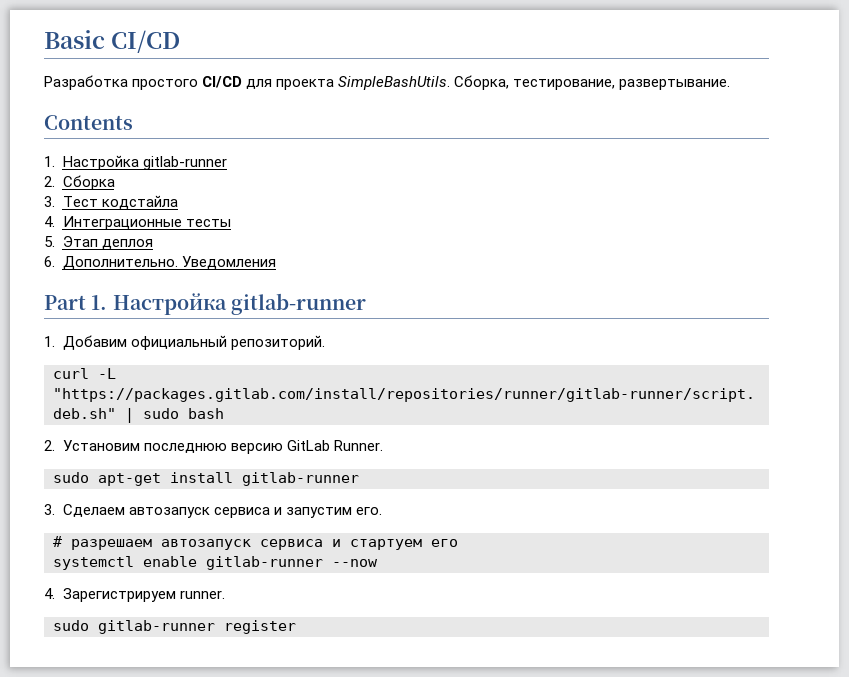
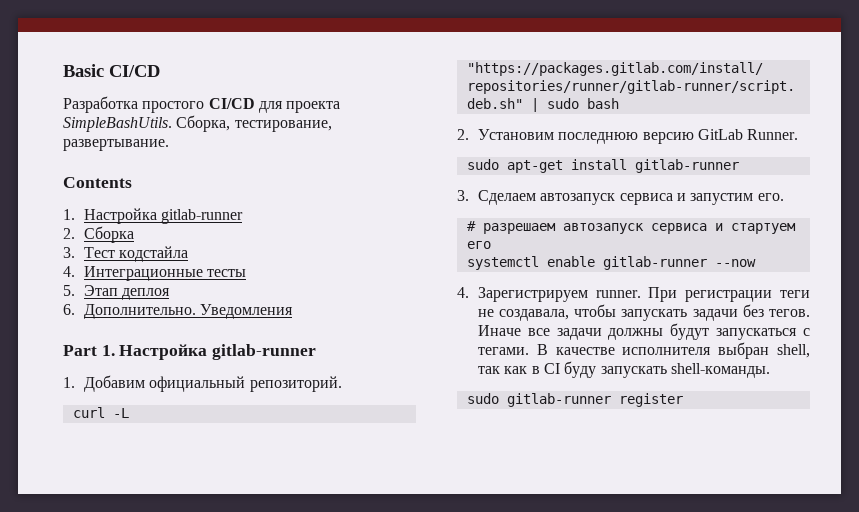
(225, 594) none -> [648,287,810,302] [477,304,810,321] [477,323,810,340] [477,342,810,359] [477,361,770,378] При регистрации теги не создавала, чтобы запускать задачи без тегов. Иначе все задачи должны будут запускаться с тегами. В качестве исполнителя выбран shell, так как в CI буду запускать shell-команды.

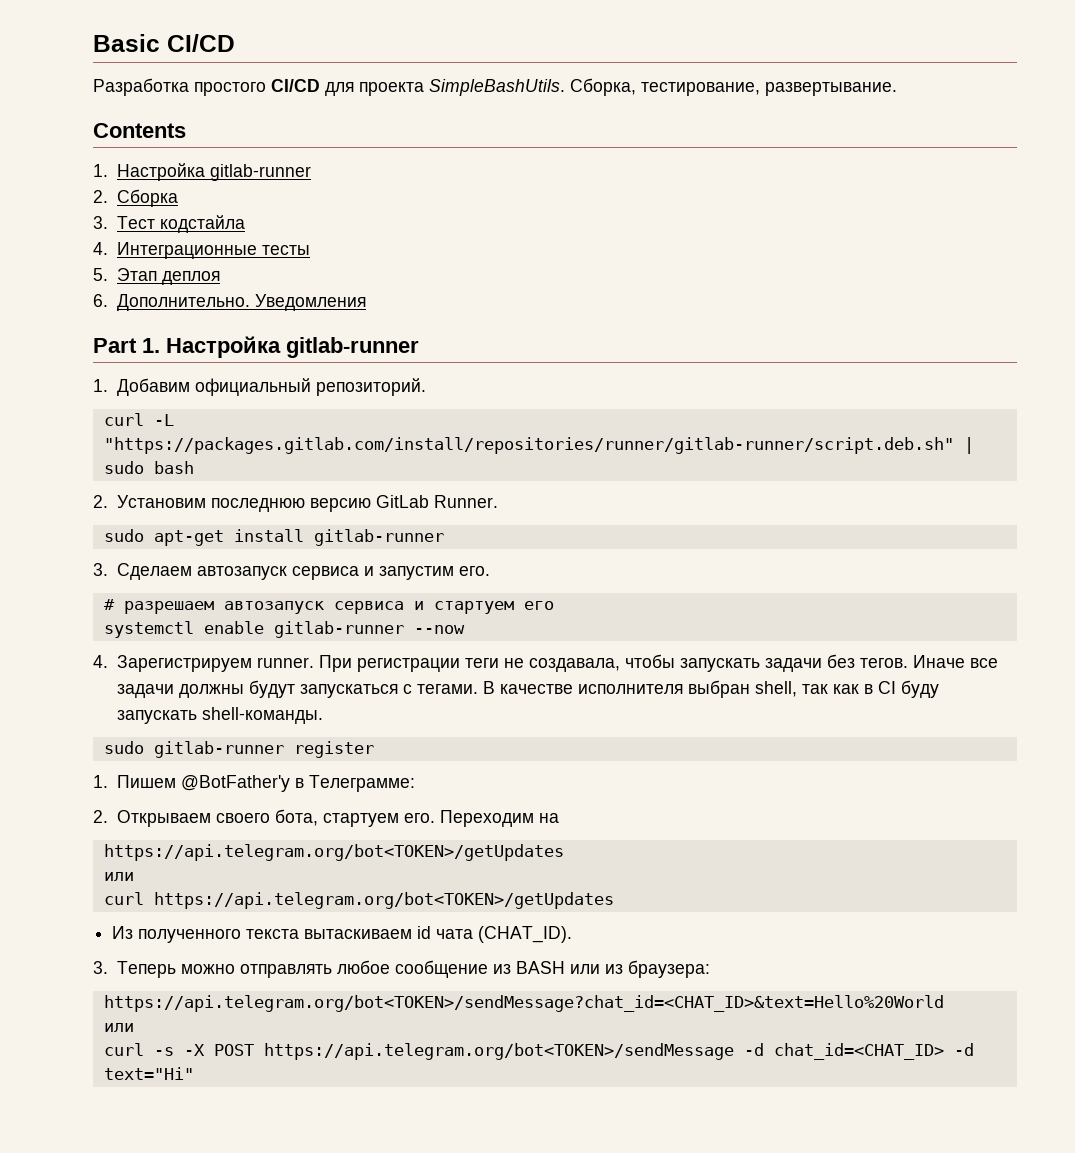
(683, 400) none -> [93,775,415,792] [93,809,559,827] [103,844,564,861] [103,872,134,881] [103,892,614,909] [112,926,573,943] [93,960,710,978] [103,995,944,1012] [103,1023,134,1032] [103,1043,974,1060] [103,1067,194,1080] // 1. Пишем @BotFather'y в Телеграмме: // 2. Открываем своего бота, стартуем его. Переходим на // https://api.telegram.org/bot<TOKEN>/getUpdates // или // curl https://api.telegram.org/bot<TOKEN>/getUpdates // Из полученного текста вытаскиваем id чата (CHAT_ID). // 3. Теперь можно отправлять любое сообщение из BASH или из браузера: // https://api.telegram.org/bot<TOKEN>/sendMessage?chat_id=<CHAT_ID>&text=Hello%20World // или // curl -s -X POST https://api.telegram.org/bot<TOKEN>/sendMessage -d chat_id=<CHAT_ID> -d text="Hi"

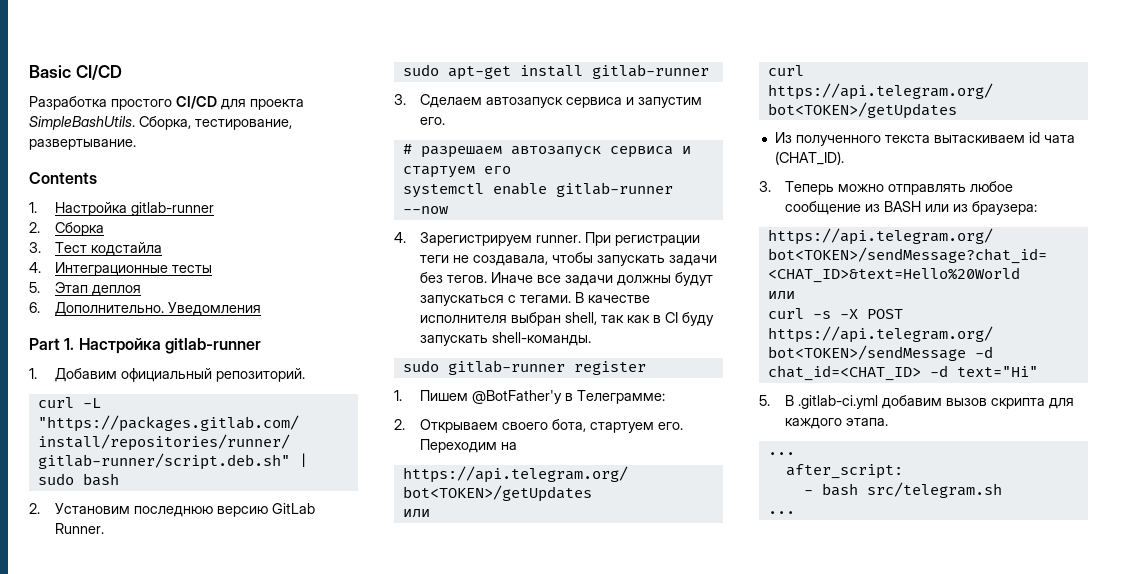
(194, 1073) none -> [759,395,1075,409] [785,418,889,429] [767,452,795,455] [785,464,903,479] [803,482,1002,498] [767,511,795,514] // 5. В .gitlab-ci.yml добавим вызов скрипта для каждого этапа. // ... // after_script: // - bash src/telegram.sh // ...

